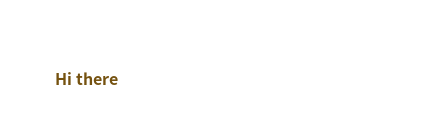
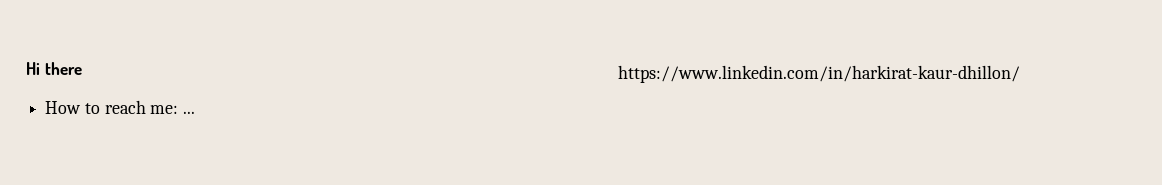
(119, 78) none -> [45,100,196,114] [618,65,1021,83] // How to reach me: ... https://www.linkedin.com/in/harkirat-kaur-dhillon/

